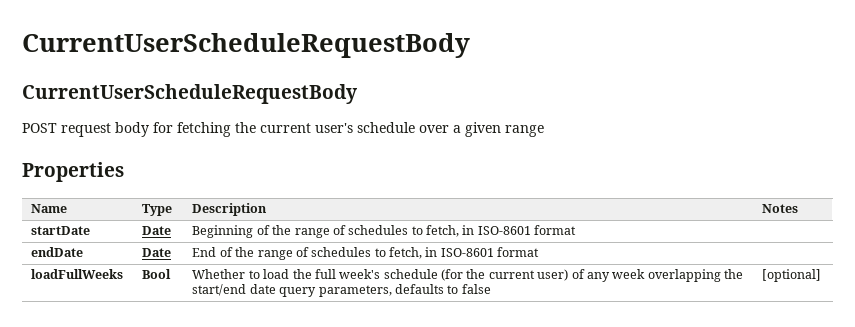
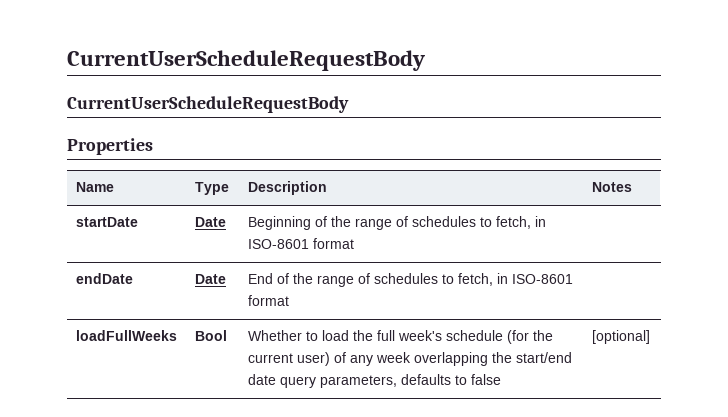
[22,122,544,137] // POST request body for fetching the current user's schedule over a given range -> (349, 104) none

